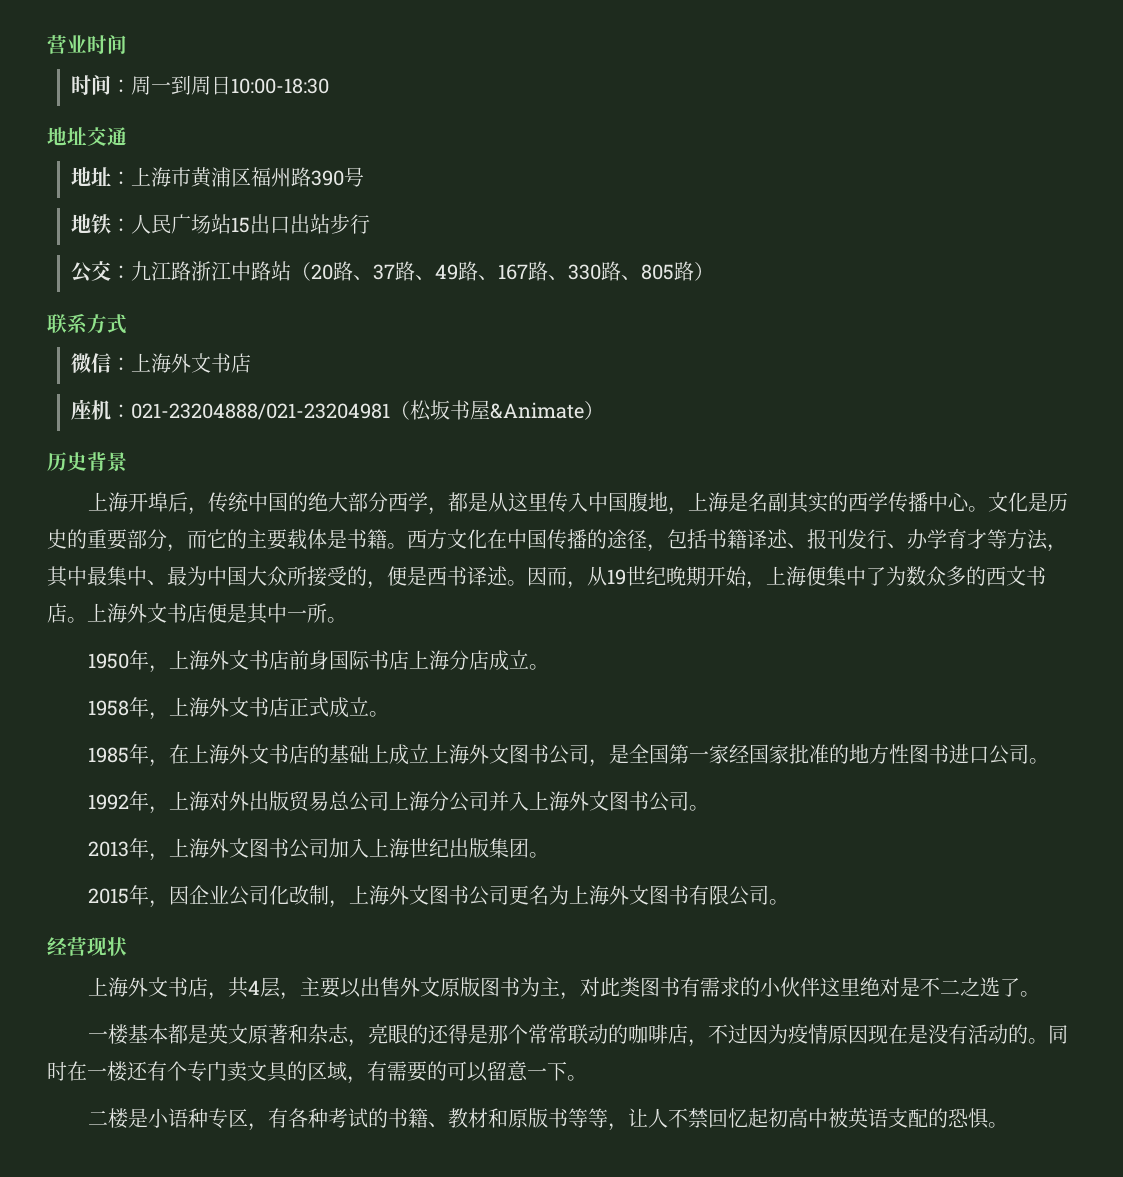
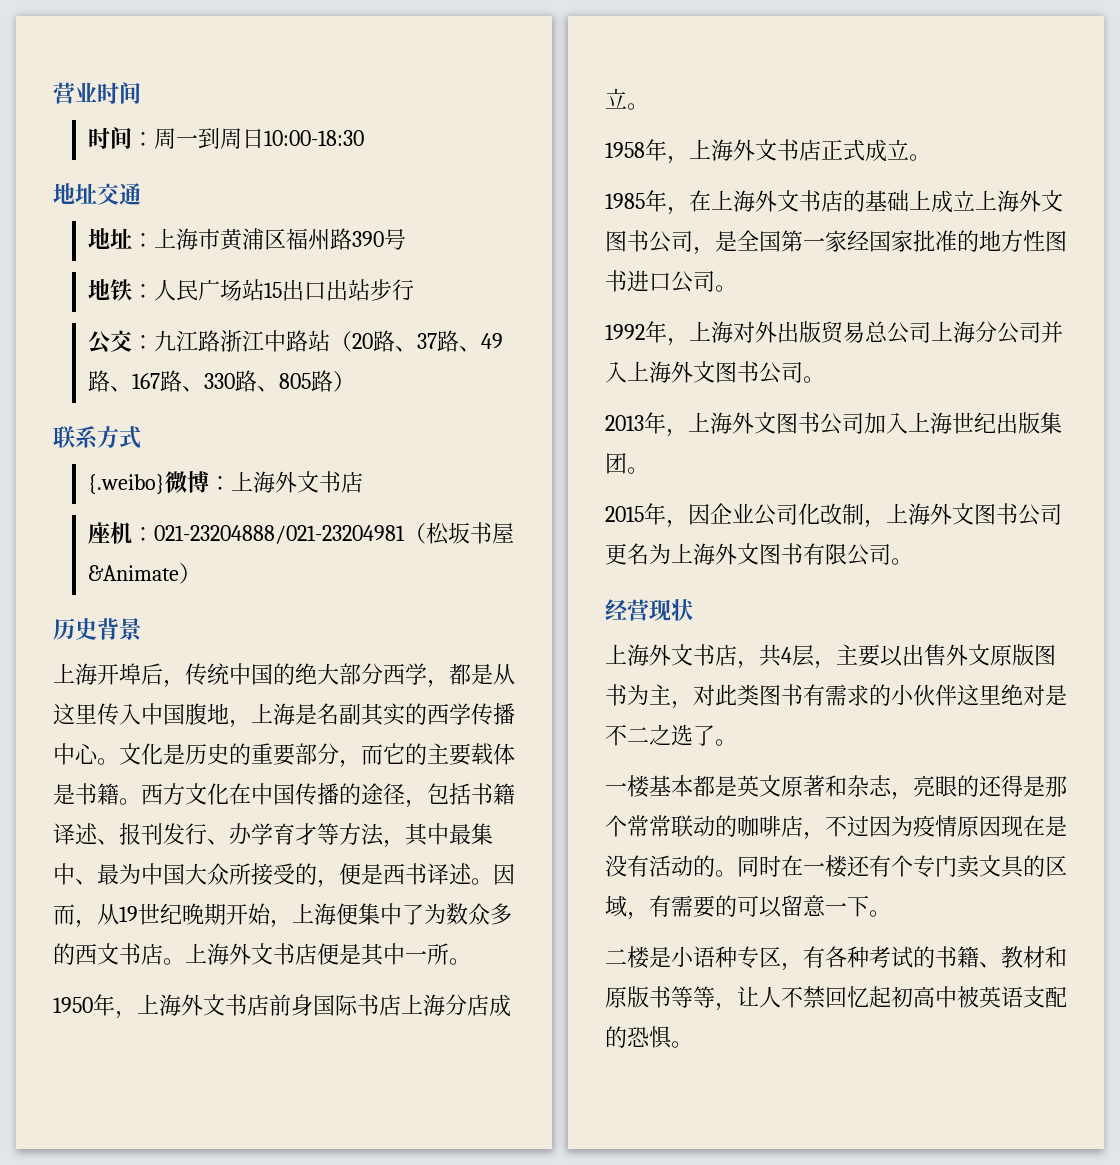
[70,353,111,373] 微信 -> [87,471,209,495] {.weibo}微博

